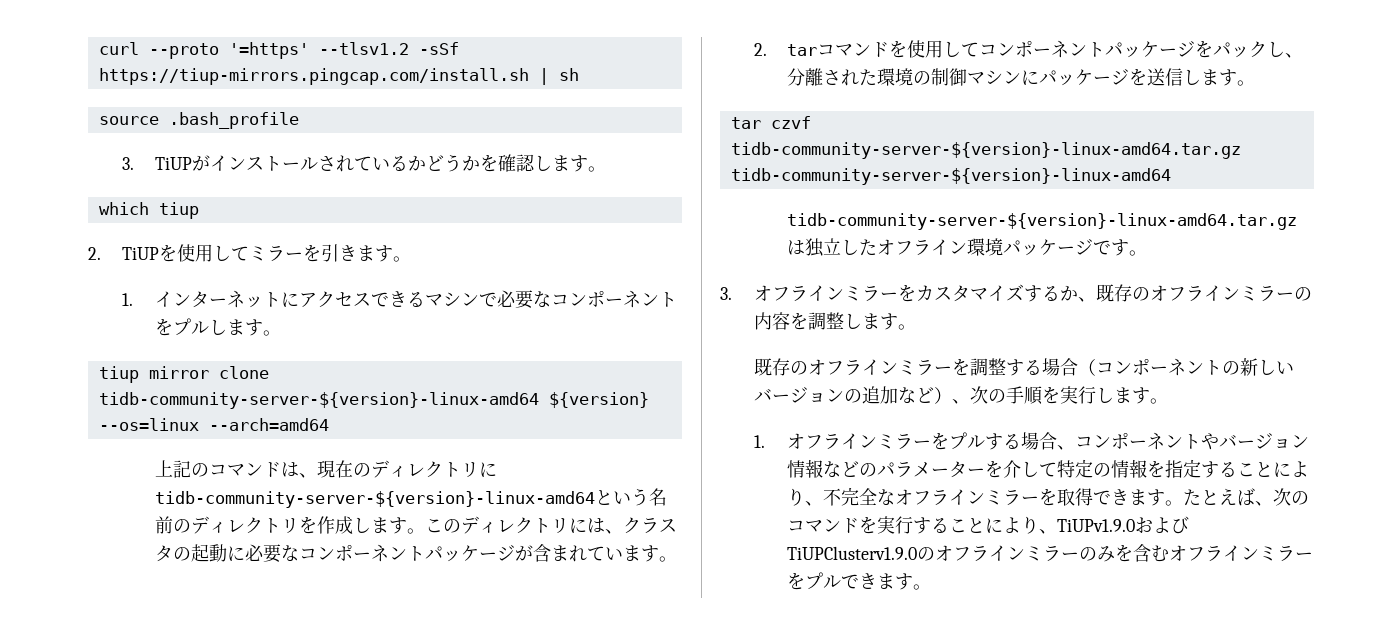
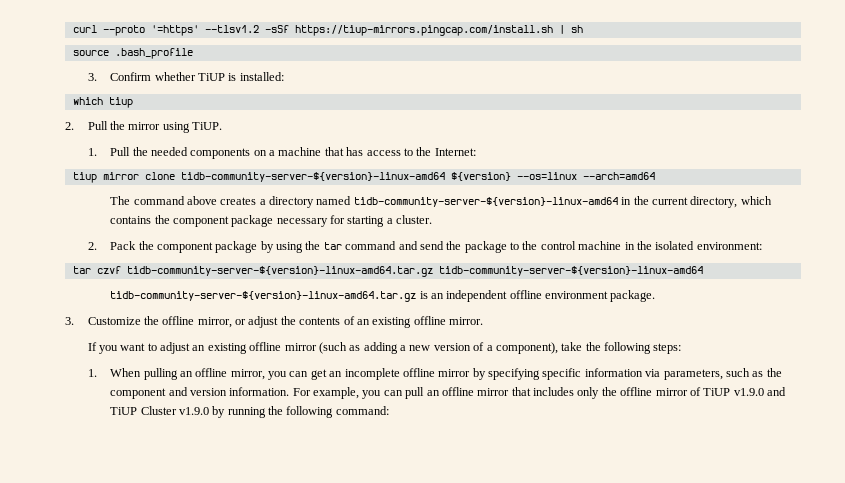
[154,154,606,172] [98,202,199,219] [88,244,411,262] [121,290,677,309] [154,318,281,336] TiUPがインストールされているかどうかを確認します。 // which tiup // 2. TiUPを使用してミラーを引きます。 // 1.インターネットにアクセスできるマシンで必要なコンポーネントをプルします。 -> [110,72,284,81] [72,97,133,108] [65,121,223,133] [87,147,476,159] Confirm whether TiUP is installed: // which tiup // 2. Pull the mirror using TiUP. // 1. Pull the needed components on a machine that has access to the Internet:
[154,460,497,478] [154,488,667,508] [154,516,677,534] [154,544,677,563] [753,40,1303,58] [786,68,1255,86] 上記のコマンドは、現在のディレクトリにtidb-community-server-${version}-linux-amd64という名前のディレクトリを作成します。このディレクトリには、クラスタの起動に必要なコンポーネントパッケージが含まれています。 // 2. tarコマンドを使用してコンポーネントパッケージをパックし、分離された環境の制御マシンにパッケージを送信します。 -> [110,196,772,208] [110,215,433,227] [87,241,762,253] The command above creates a directory named tidb-community-server-${version}-linux-amd64 in the current directory, which contains the component package necessary for starting a cluster. // 2. Pack the component package by using the tar command and send the package to the control machine in the isolated environment:
[786,238,1147,257] [720,284,1312,302] [753,312,916,330] [753,358,1294,376] [753,386,1168,405] [753,432,1309,450] [786,459,1309,478] [786,487,1309,506] [786,516,1189,534] [786,544,1313,562] [786,572,931,590] は独立したオフライン環境パッケージです。 // 3.オフラインミラーをカスタマイズするか、既存のオフラインミラーの内容を調整します。 // 既存のオフラインミラーを調整する場合（コンポーネントの新しいバージョンの追加など）、次の手順を実行します。 // 1.オフラインミラーをプルする場合、コンポーネントやバージョン情報などのパラメーターを介して特定の情報を指定することにより、不完全なオフラインミラーを取得できます。たとえば、次のコマンドを実行することにより、TiUPv1.9.0およびTiUPClusterv1.9.0のオフラインミラーのみを含むオフラインミラーをプルできます。 -> [419,290,656,302] [65,316,484,328] [87,342,682,354] [87,368,782,380] [110,387,787,399] [110,406,389,418] is an independent offline environment package. // 3. Customize the offline mirror, or adjust the contents of an existing offline mirror. // If you want to adjust an existing offline mirror (such as adding a new version of a component), take the following steps: // 1. When pulling an offline mirror, you can get an incomplete offline mirror by specifying specific information via parameters, such as the component and version information. For example, you can pull an offline mirror that includes only the offline mirror of TiUP v1.9.0 and TiUP Cluster v1.9.0 by running the following command:

